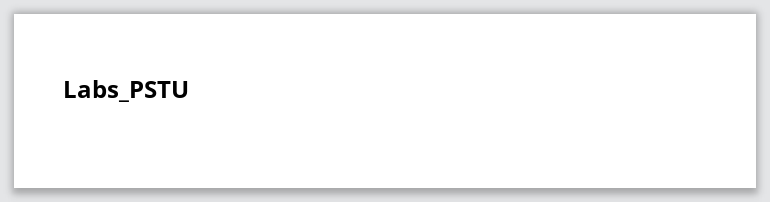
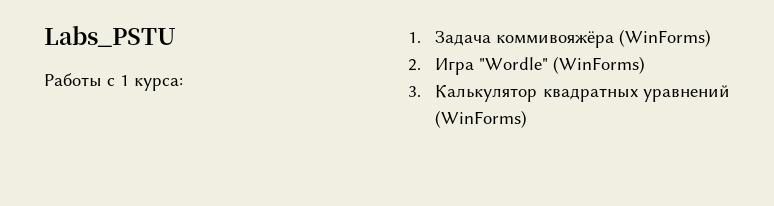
(189, 91) none -> [44,73,183,91] [408,29,712,48] [408,56,646,75] [408,85,730,102] [435,110,528,128] // Работы с 1 курса: // 1. Задача коммивояжёра (WinForms) // 2. Игра "Wordle" (WinForms) // 3. Калькулятор квадратных уравнений (WinForms)

